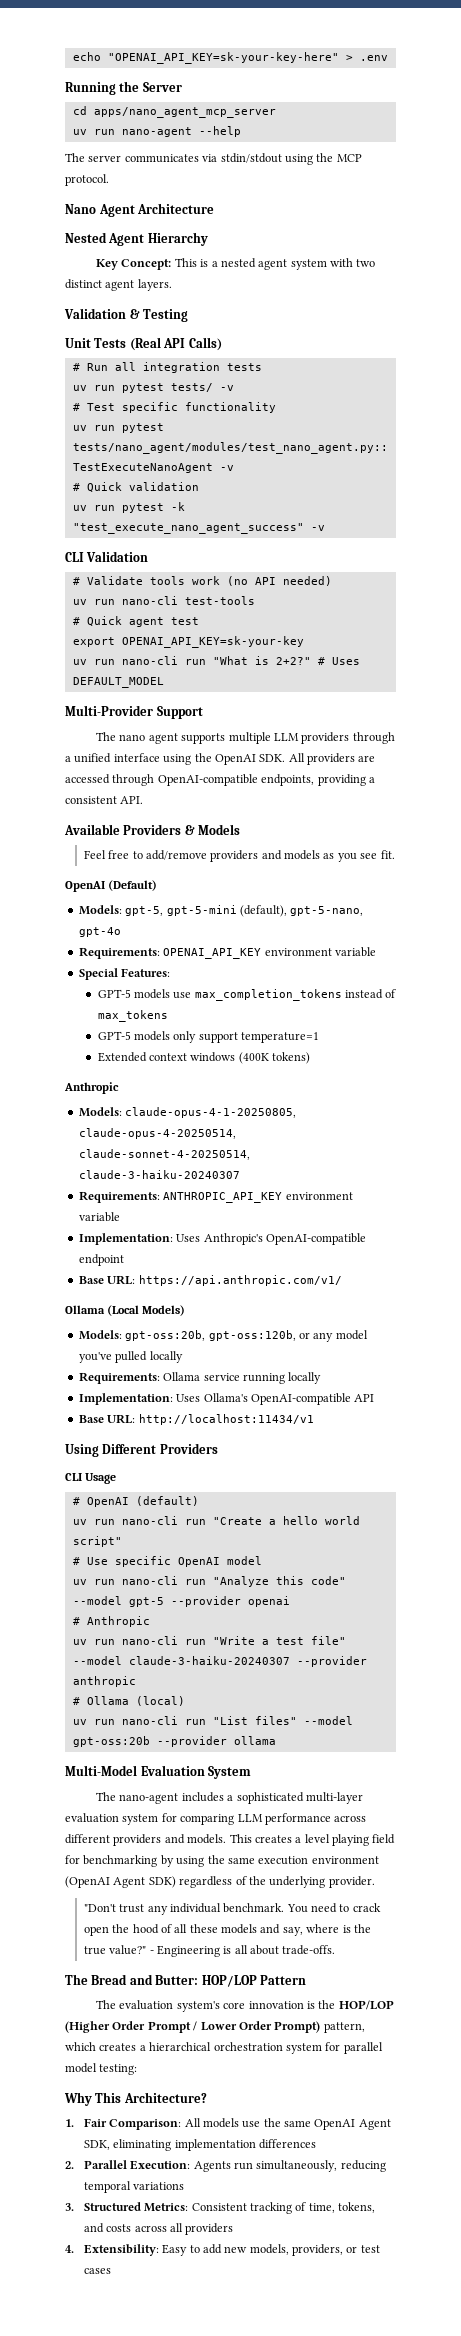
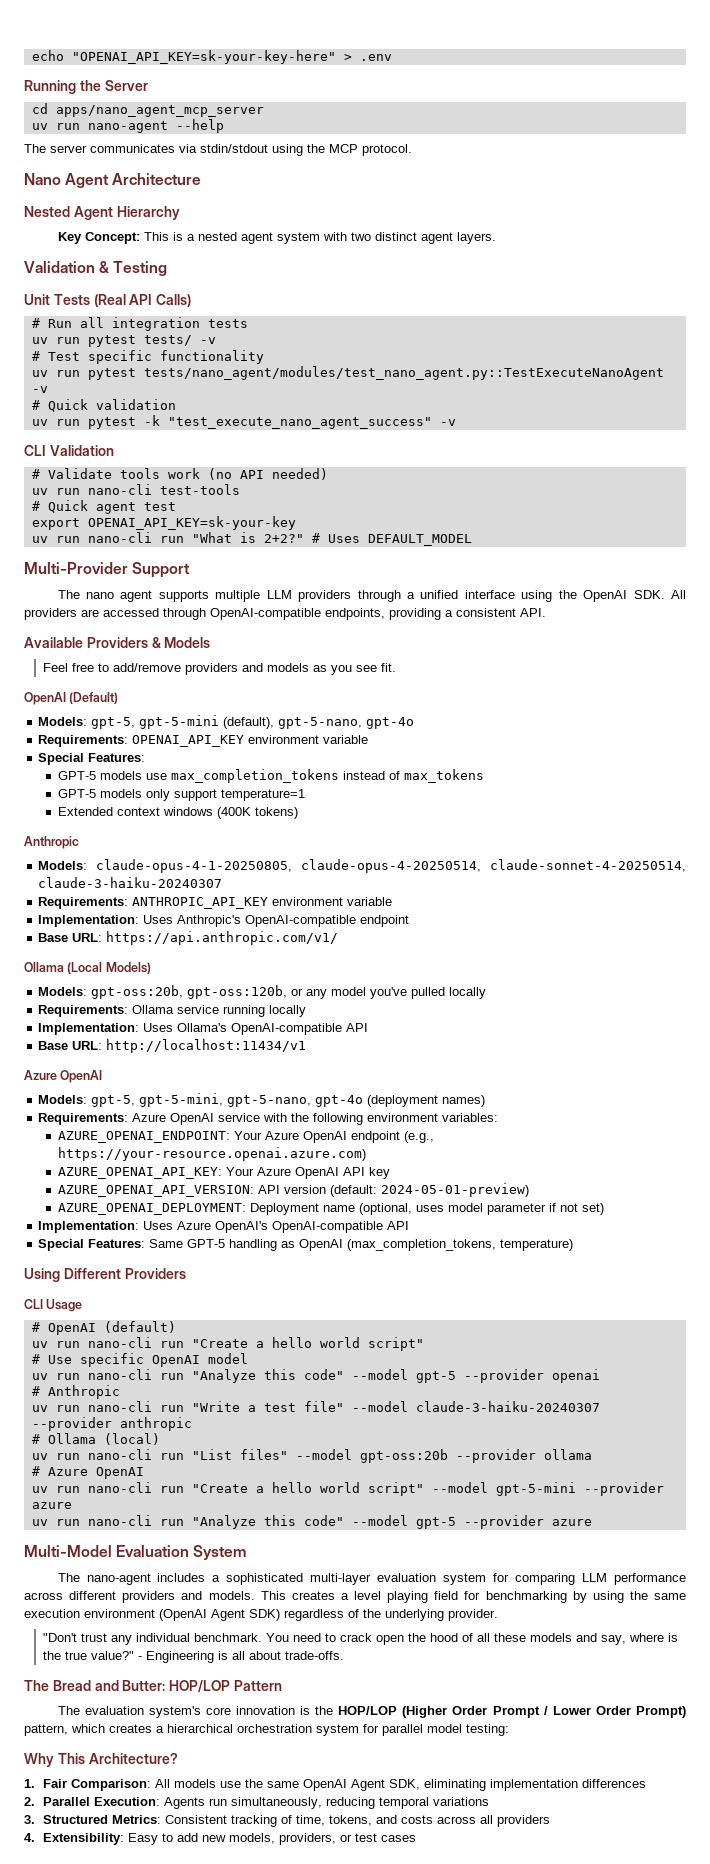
(314, 1419) none -> [24,1070,103,1083] [38,1093,486,1107] [38,1113,499,1125] [57,1131,434,1143] [57,1147,366,1161] [57,1167,390,1179] [57,1183,529,1197] [57,1203,604,1215] [38,1221,410,1233] [38,1239,574,1251] // Azure OpenAI // Models: gpt-5, gpt-5-mini, gpt-5-nano, gpt-4o (deployment names) // Requirements: Azure OpenAI service with the following environment variables: // AZURE_OPENAI_ENDPOINT: Your Azure OpenAI endpoint (e.g., https://your-resource.openai.azure.com) // AZURE_OPENAI_API_KEY: Your Azure OpenAI API key // AZURE_OPENAI_API_VERSION: API version (default: 2024-05-01-preview) // AZURE_OPENAI_DEPLOYMENT: Deployment name (optional, uses model parameter if not set) // Implementation: Uses Azure OpenAI's OpenAI-compatible API // Special Features: Same GPT-5 handling as OpenAI (max_completion_tokens, temperature)
(276, 1740) none -> [31,1466,144,1479] [31,1482,664,1496] [31,1502,72,1509] [31,1515,592,1529] // # Azure OpenAI // uv run nano-cli run "Create a hello world script" --model gpt-5-mini --provider azure // uv run nano-cli run "Analyze this code" --model gpt-5 --provider azure

